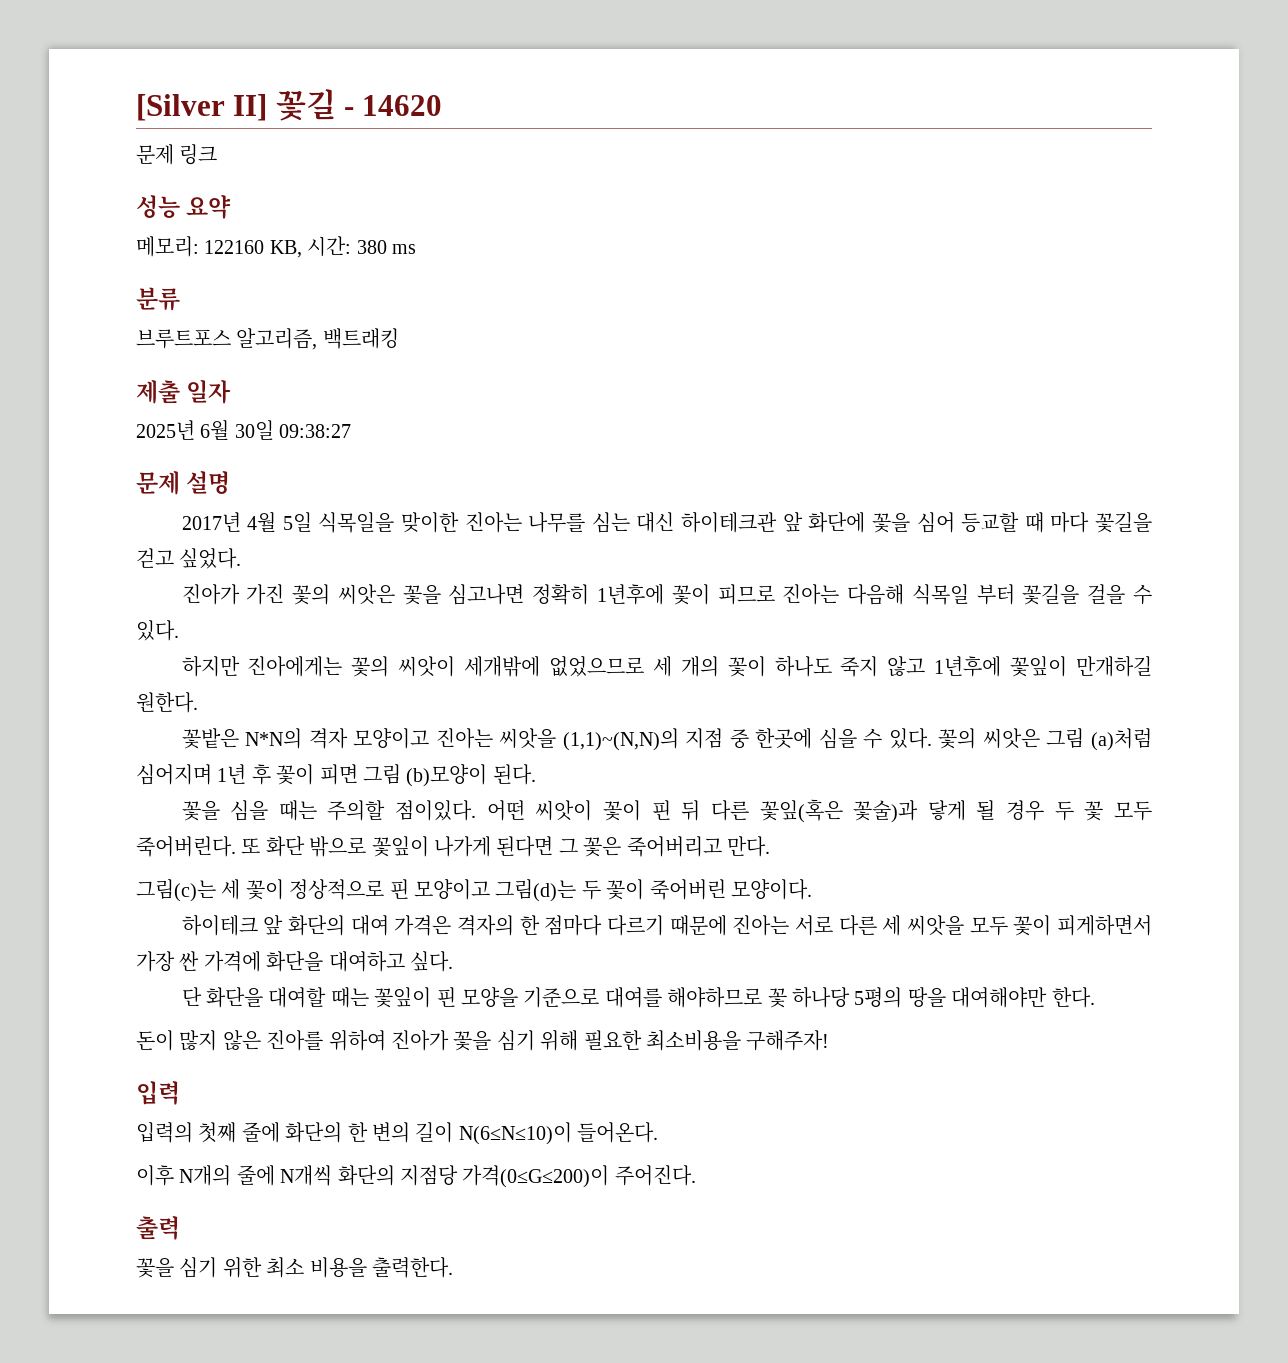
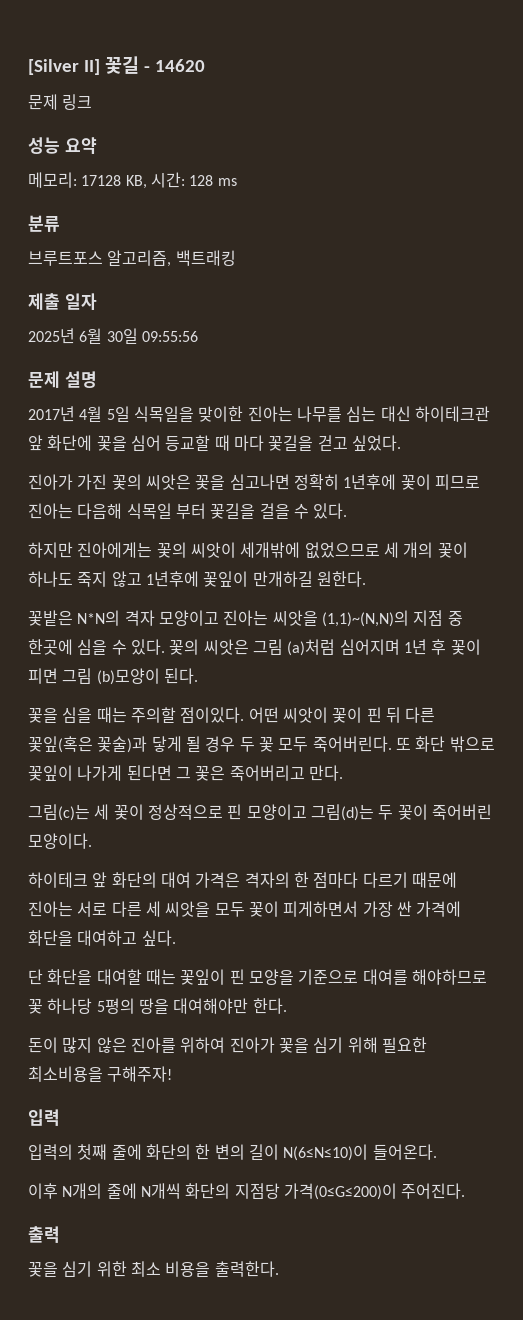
[204,240,265,254] 122160 -> [81,175,122,186] 17128
[356,240,387,254] 380 -> [189,175,214,186] 128
[279,424,352,438] 09:38:27 -> [141,331,198,342] 09:55:56

